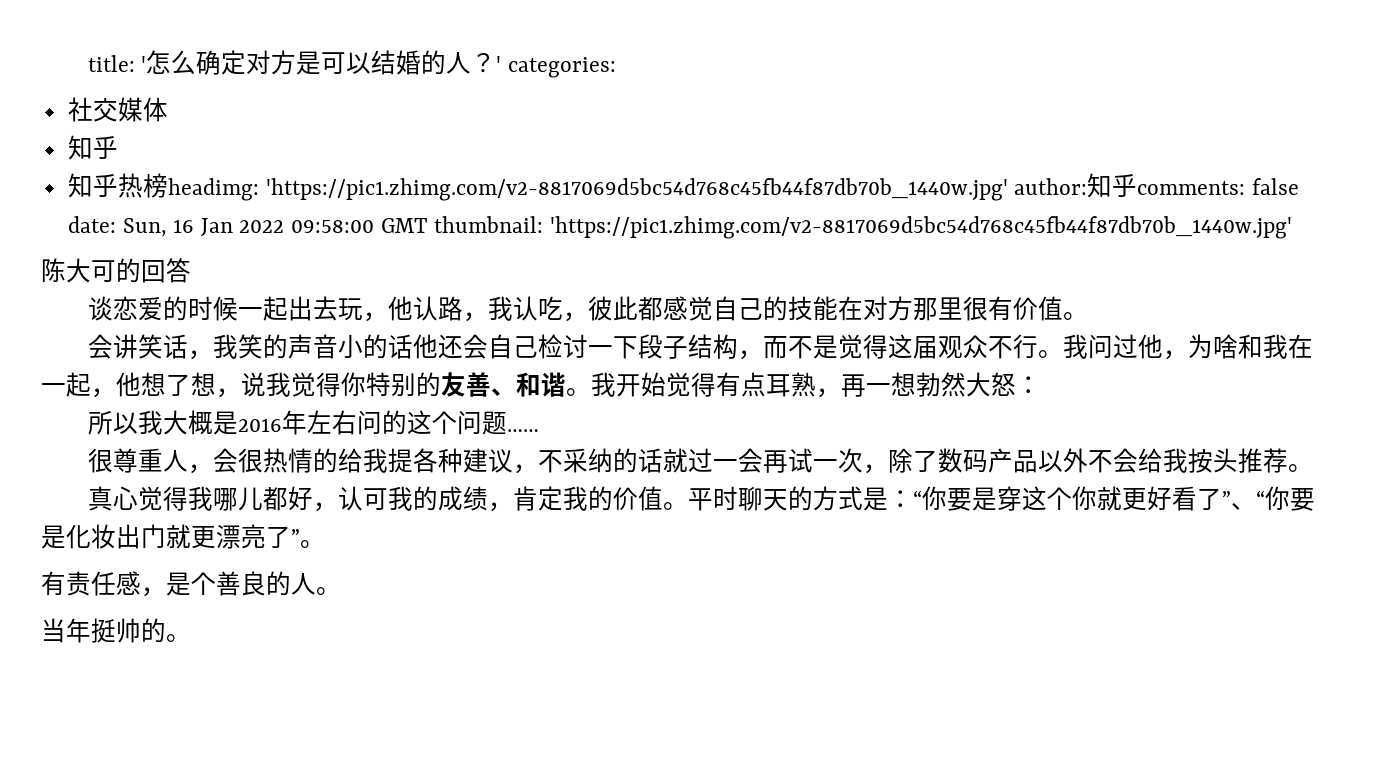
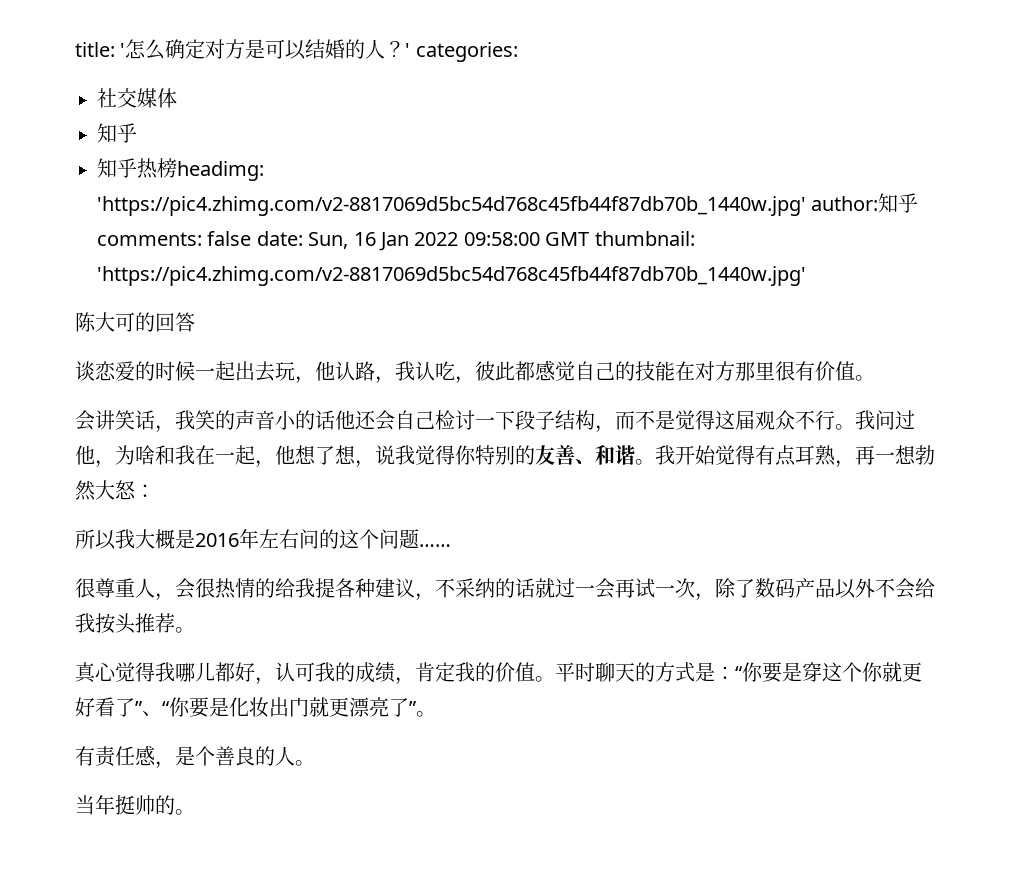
[265,178,1008,201] 'https://pic1.zhimg.com/v2-8817069d5bc54d768c45fb44f87db70b_1440w.jpg' -> [97,196,806,216] 'https://pic4.zhimg.com/v2-8817069d5bc54d768c45fb44f87db70b_1440w.jpg'
[549,216,1292,239] 'https://pic1.zhimg.com/v2-8817069d5bc54d768c45fb44f87db70b_1440w.jpg' -> [97,266,806,286] 'https://pic4.zhimg.com/v2-8817069d5bc54d768c45fb44f87db70b_1440w.jpg'

